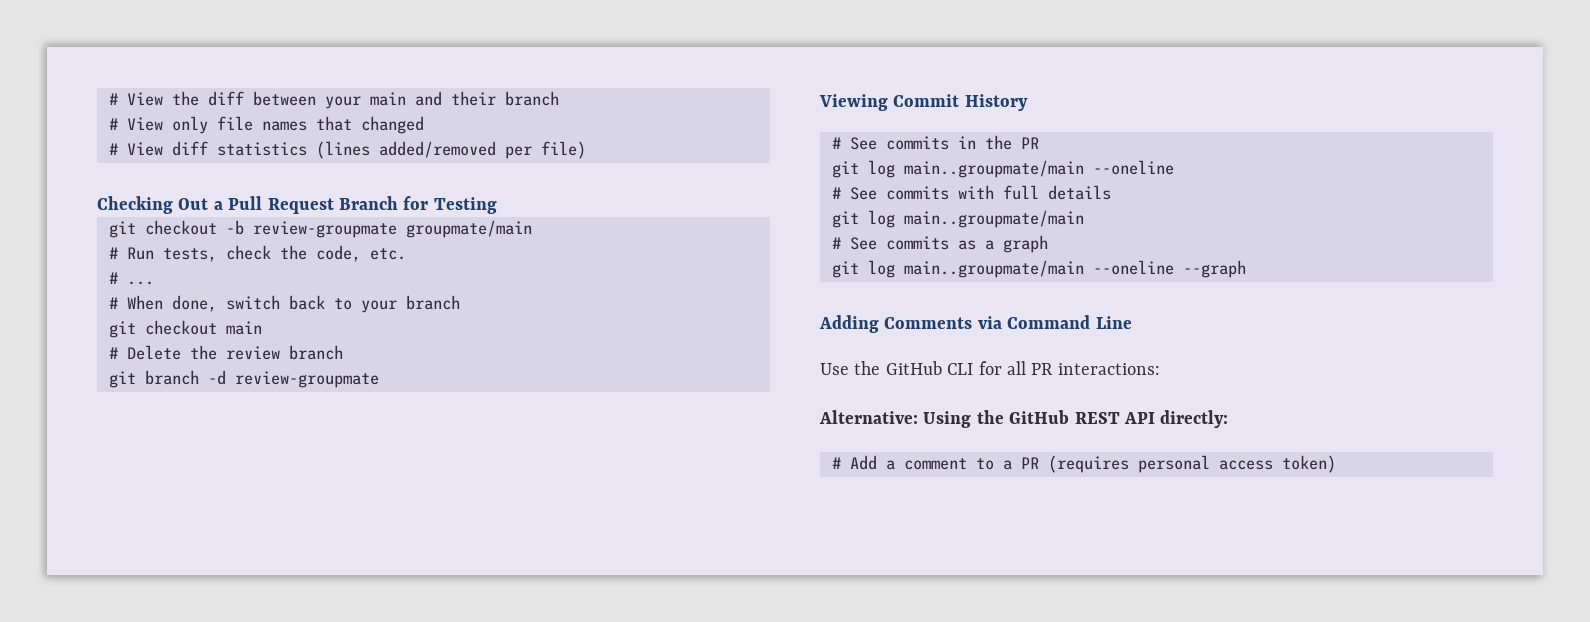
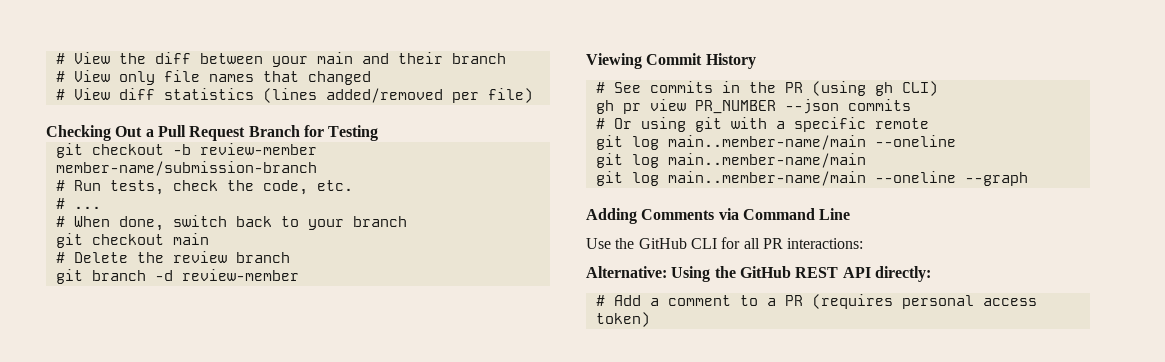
[253,220,532,238] review-groupmate groupmate/main -> [199,143,317,155] [55,161,317,176] review-member member-name/submission-branch
[235,371,379,388] review-groupmate -> [181,269,299,281] review-member
[832,160,1084,178] // git log main..groupmate/main -> [811,81,938,96] [595,99,911,114] [595,117,929,132] [595,135,866,150] (using gh CLI) // gh pr view PR_NUMBER --json commits // # Or using git with a specific remote // git log main..member-name/main
[832,185,1111,200] [832,210,1084,228] [832,235,1048,253] [832,260,1084,278] # See commits with full details // git log main..groupmate/main // # See commits as a graph // git log main..groupmate/main -> [595,153,866,168] [595,171,866,186] git log main..member-name/main // git log main..member-name/main

